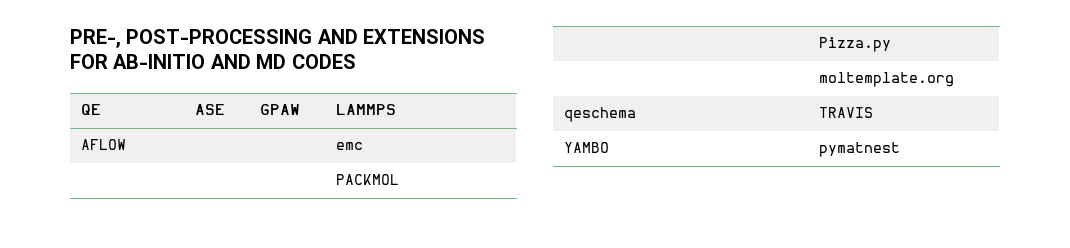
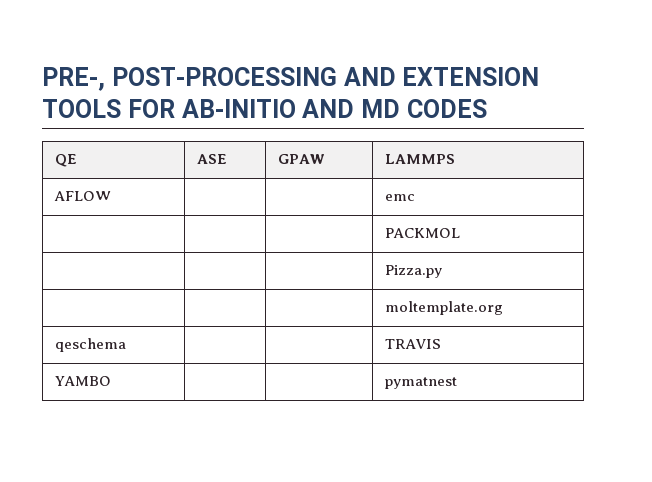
[363,29,486,44] EXTENSIONS -> [402,67,540,86] [42,99,121,118] EXTENSION TOOLS

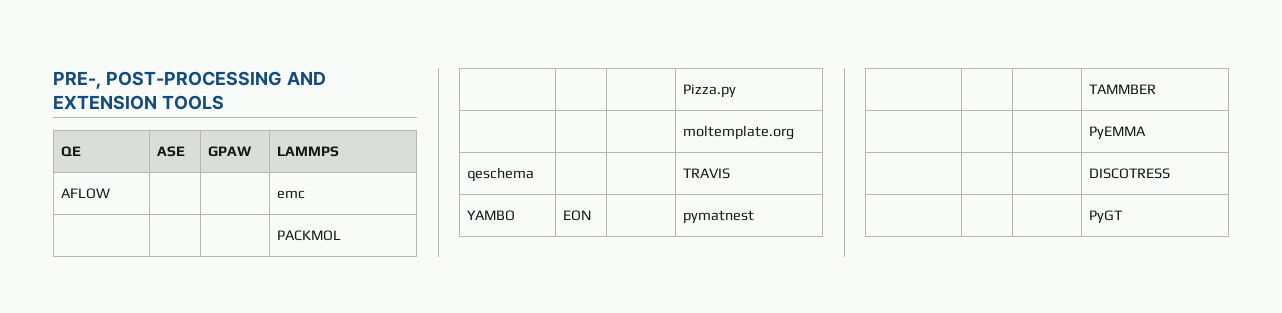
[127,99,487,118] FOR AB-INITIO AND MD CODES -> (224, 102) none
(112, 381) none -> [562,210,591,221] EON
(458, 383) none -> [1088,84,1156,94] [1088,126,1146,140] [1088,168,1170,179] [1088,210,1123,224] // | | | TAMMBER // | | | PyEMMA // | | | DISCOTRESS // | | | PyGT

